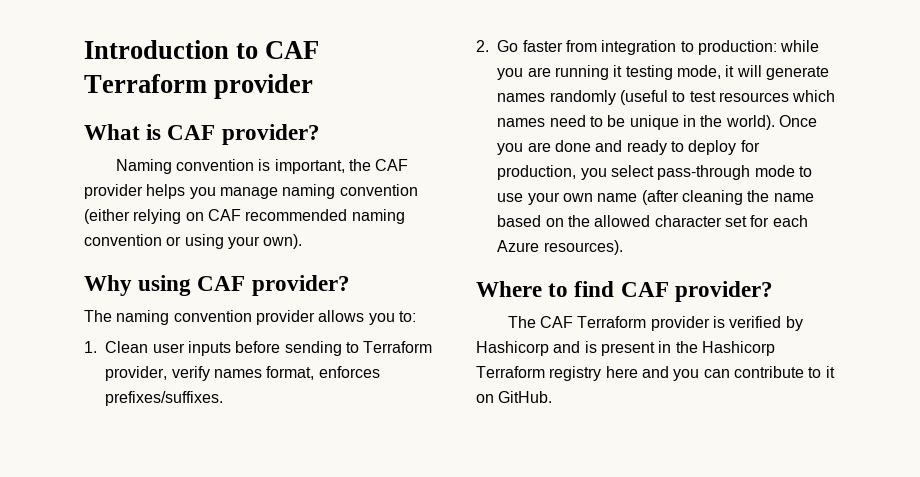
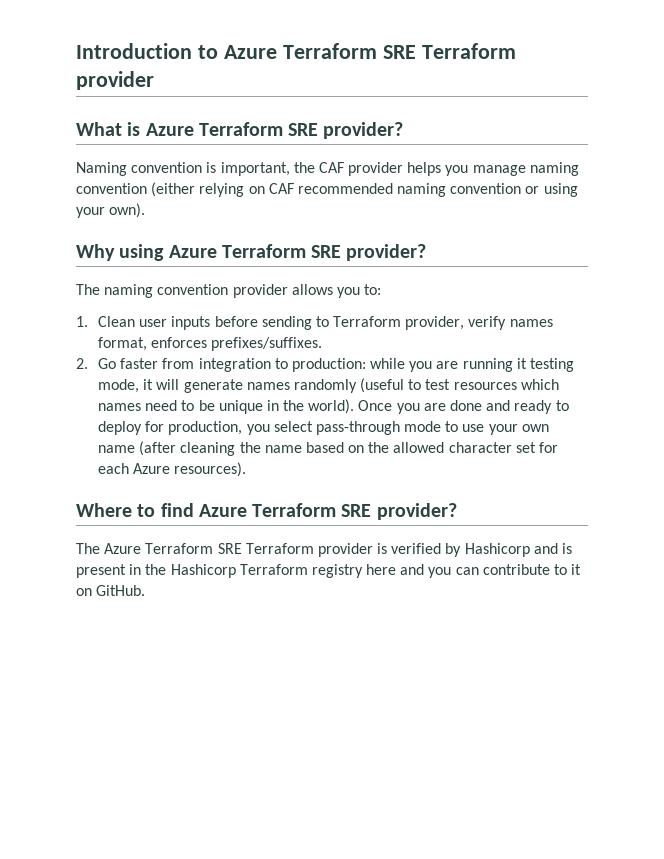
[265,41,320,59] CAF -> [223,43,416,59] Azure Terraform SRE
[167,125,216,140] CAF -> [145,122,319,136] Azure Terraform SRE
[197,276,246,291] CAF -> [168,244,342,258] Azure Terraform SRE
[620,281,773,302] [507,316,574,328] CAF provider? // The CAF -> [198,503,457,520] [76,543,242,554] Azure Terraform SRE provider? // The Azure Terraform SRE

